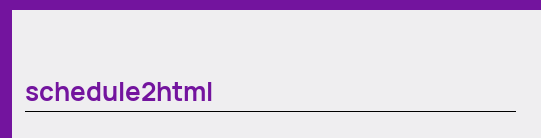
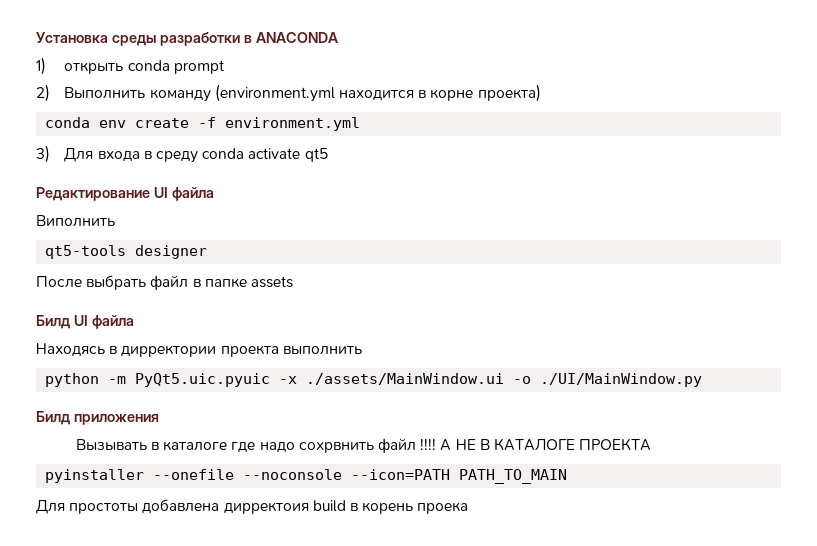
[25,82,213,101] schedule2html -> [36,32,338,46] [36,57,224,75] [36,84,541,102] [45,117,361,131] [36,145,328,163] [36,187,214,201] [36,215,115,227] [45,245,208,259] [36,275,293,290] [36,315,134,329] [36,343,362,357] [45,373,703,387] [36,411,159,425] [75,438,652,453] [45,469,568,484] [36,499,469,514] Установка среды разработки в ANACONDA // 1) открыть conda prompt // 2) Выполнить команду (environment.yml находится в корне проекта) // conda env create -f environment.yml // 3) Для входа в среду conda activate qt5 // Редактирование UI файла // Виполнить // qt5-tools designer // После выбрать файл в папке assets // Билд UI файла // Находясь в дирректории проекта выполнить // python -m PyQt5.uic.pyuic -x ./assets/MainWindow.ui -o ./UI/MainWindow.py // Билд приложения // Вызывать в каталоге где надо сохрвнить файл !!!! А НЕ В КАТАЛОГЕ ПРОЕКТА // pyinstaller --onefile --noconsole --icon=PATH PATH_TO_MAIN // Для простоты добавлена дирректоия build в корень проека

